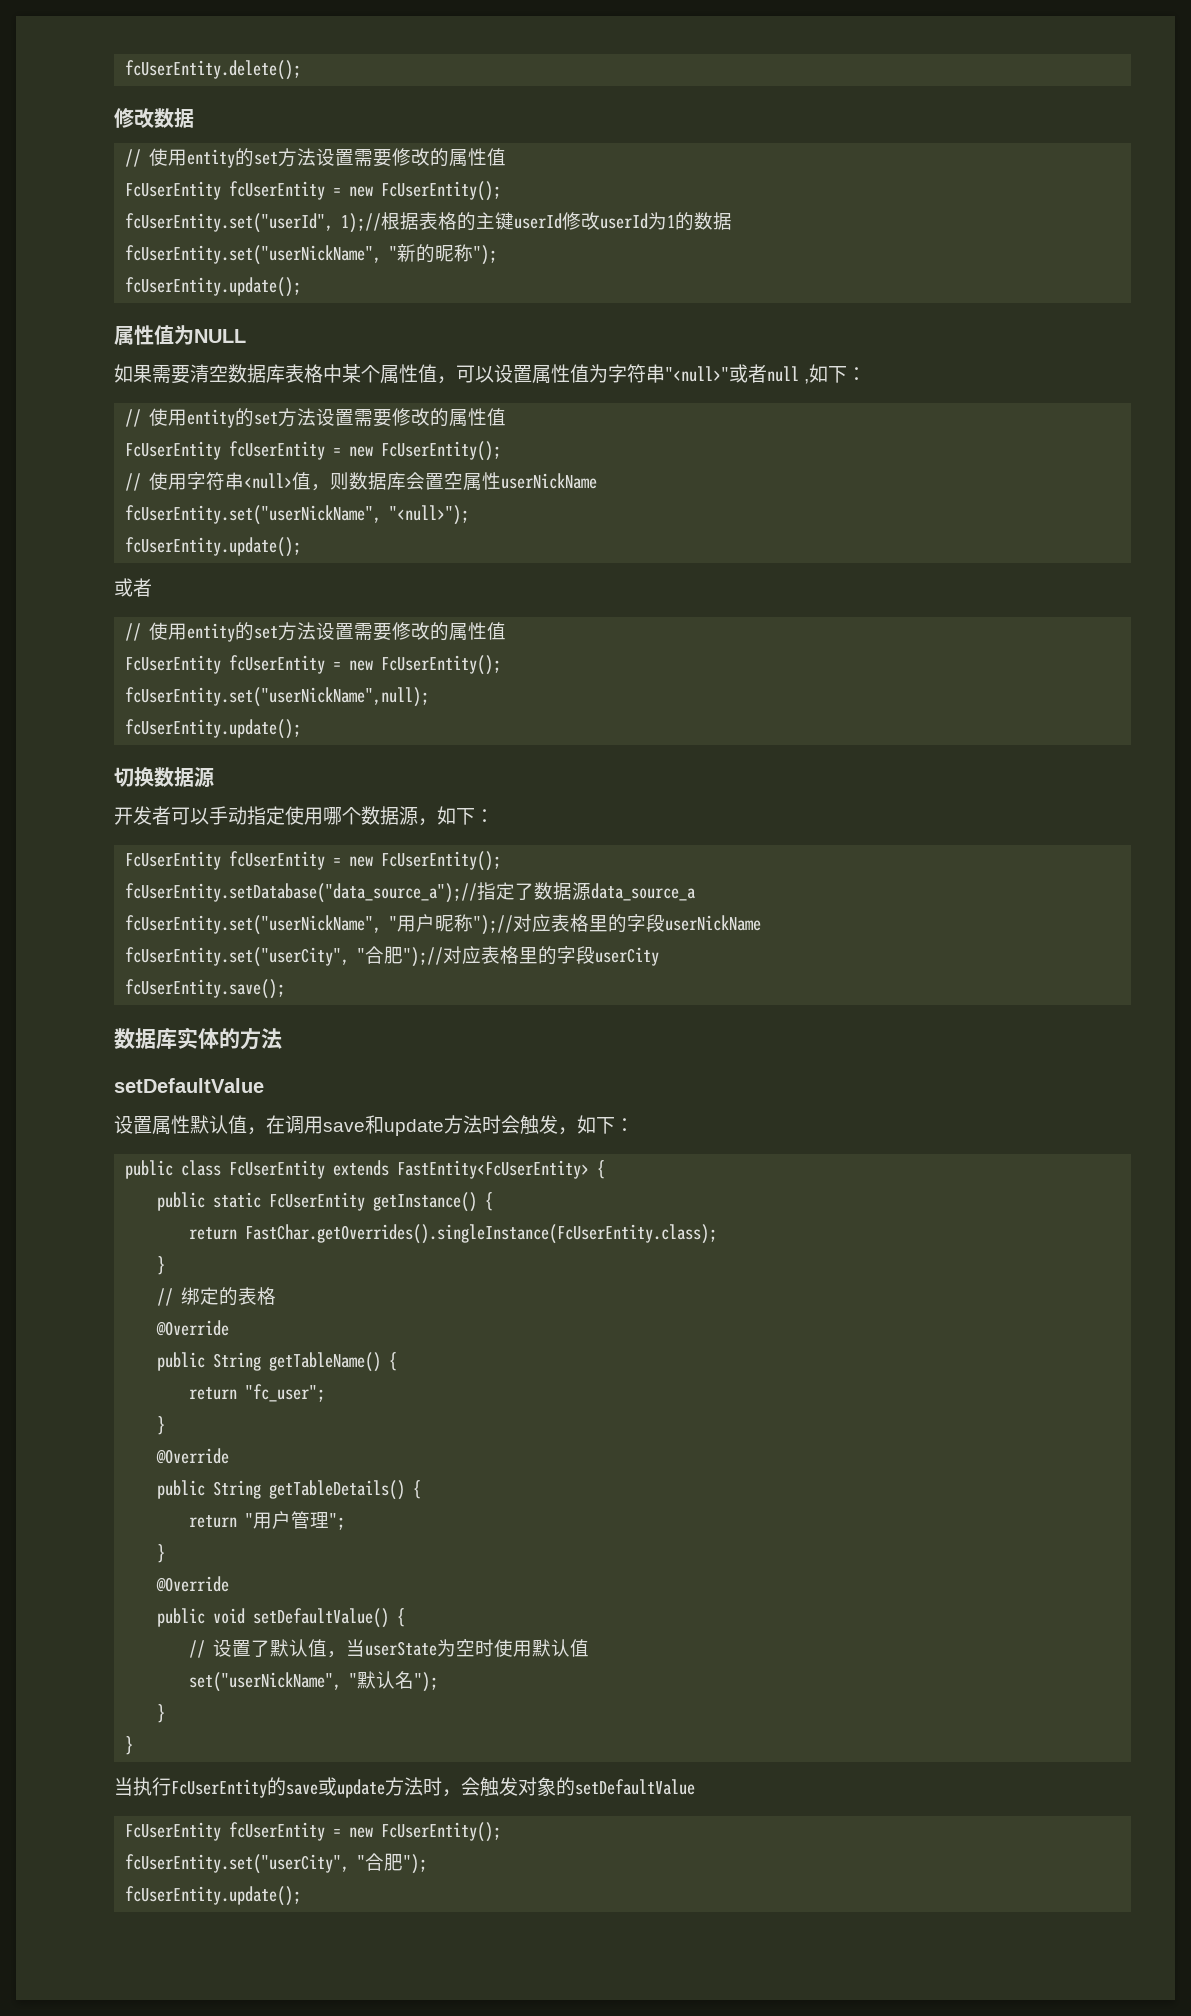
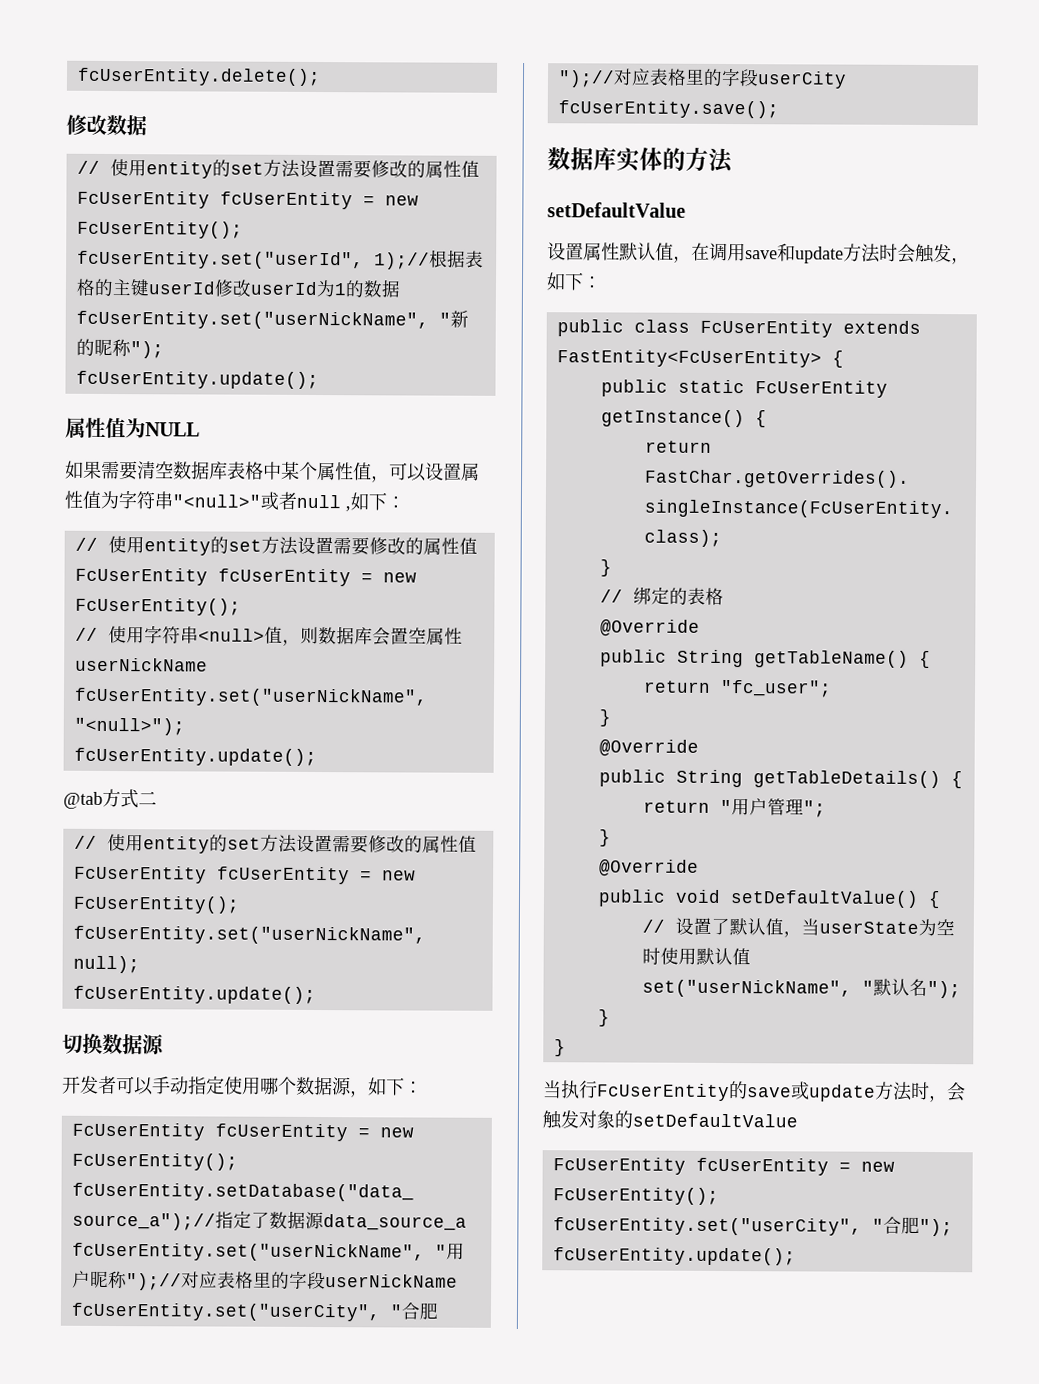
[114,578,152,597] 或者 -> [63,788,157,809] @tab方式二

